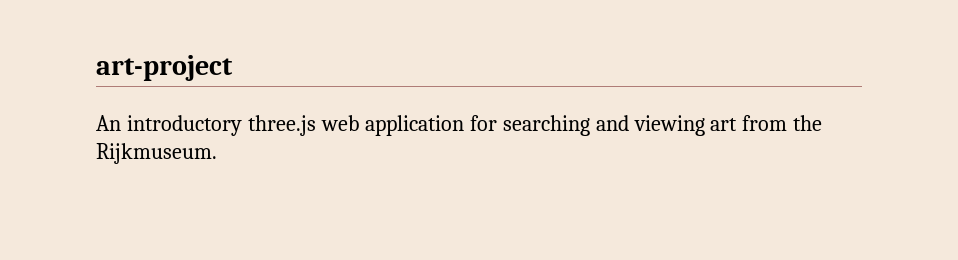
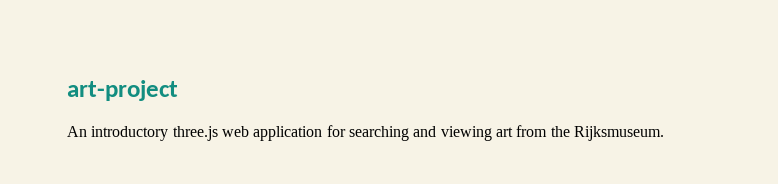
[96,143,217,164] Rijkmuseum. -> [573,126,664,141] Rijksmuseum.

